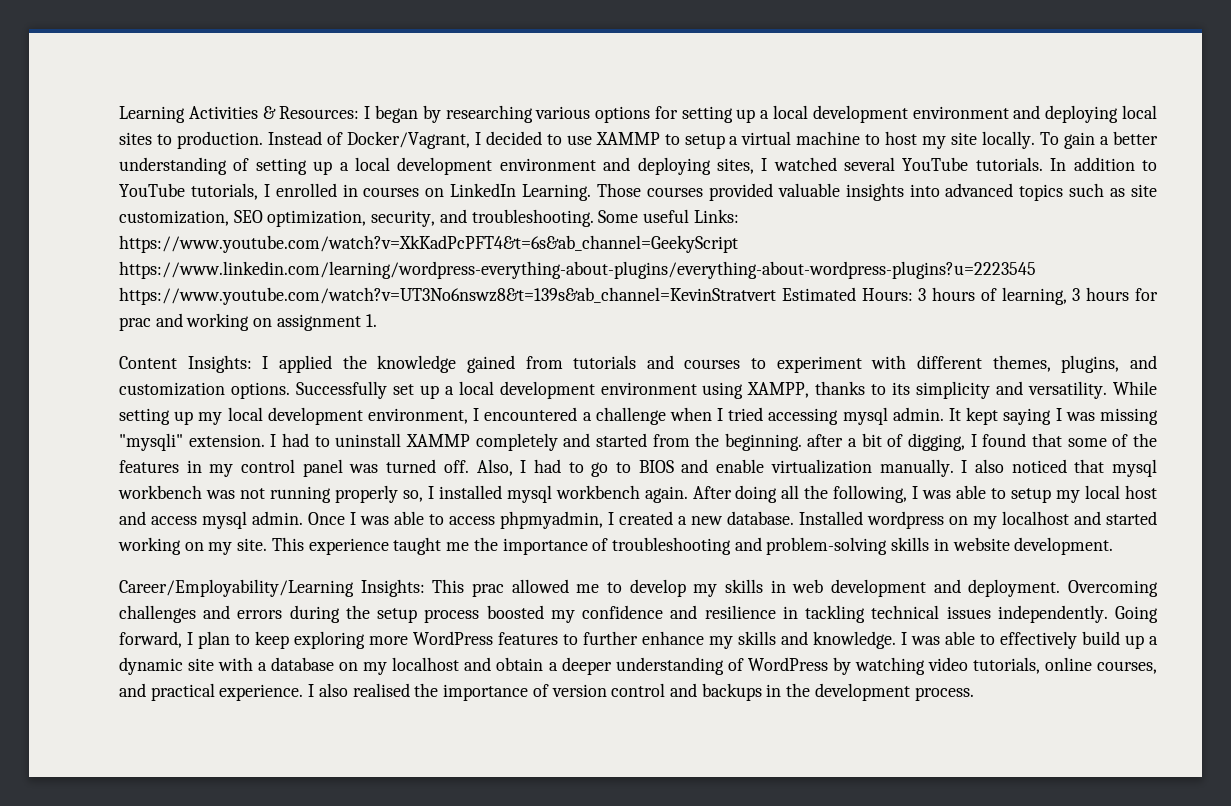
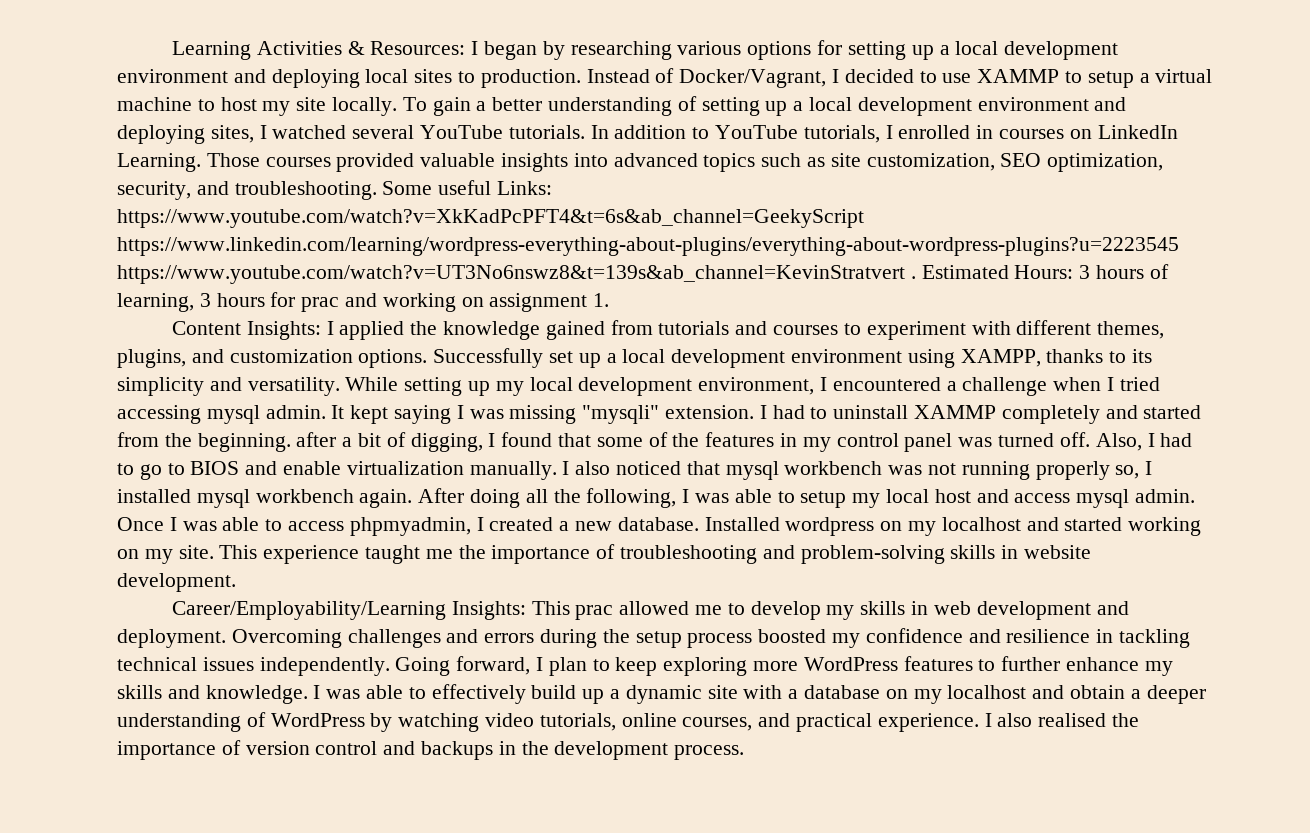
(776, 296) none -> [910,276,916,279] .

